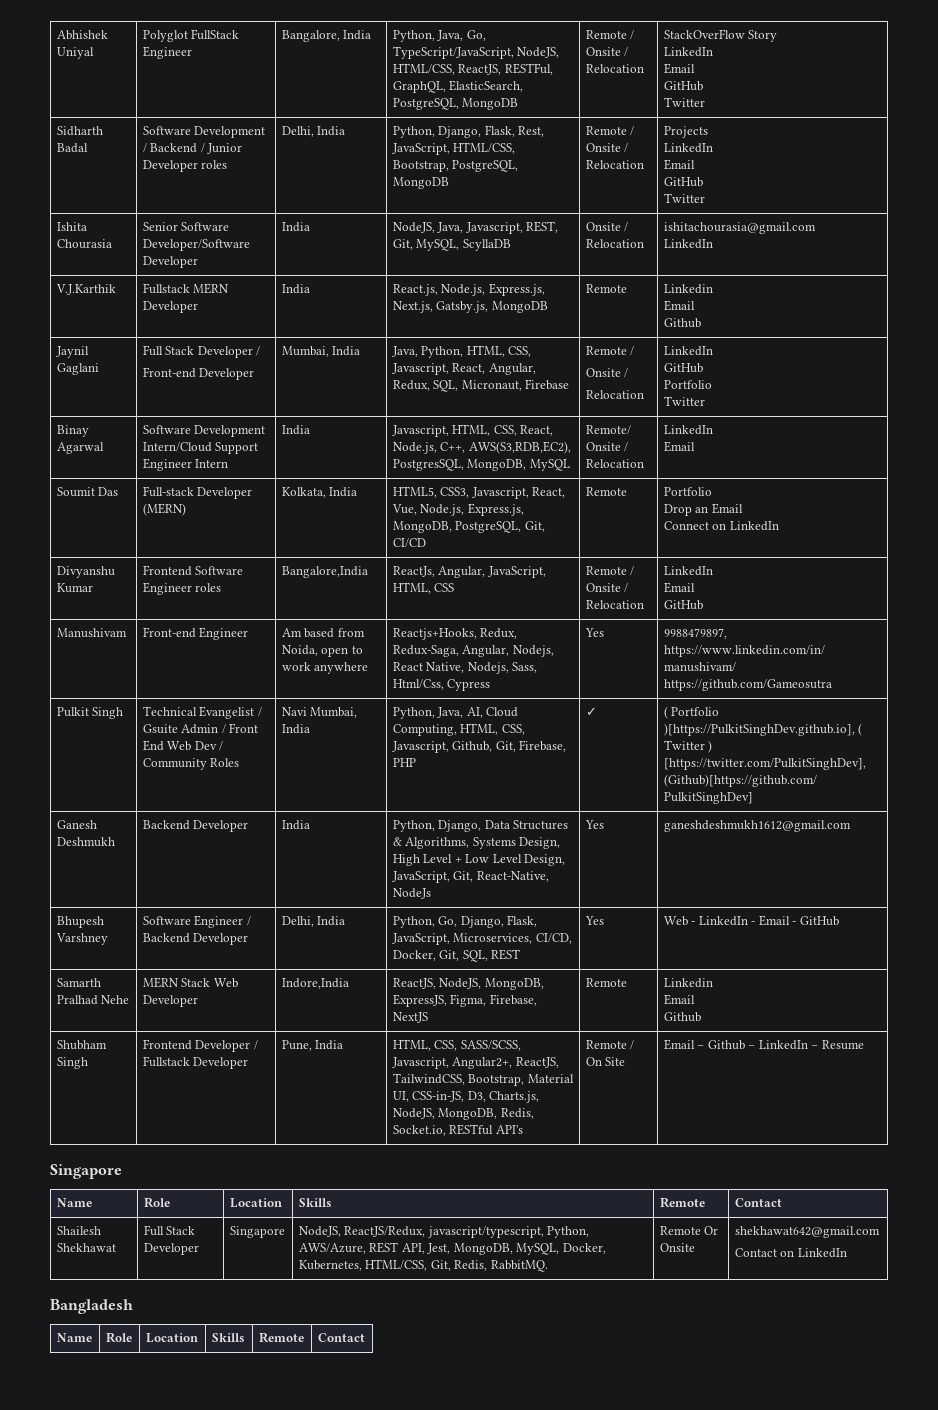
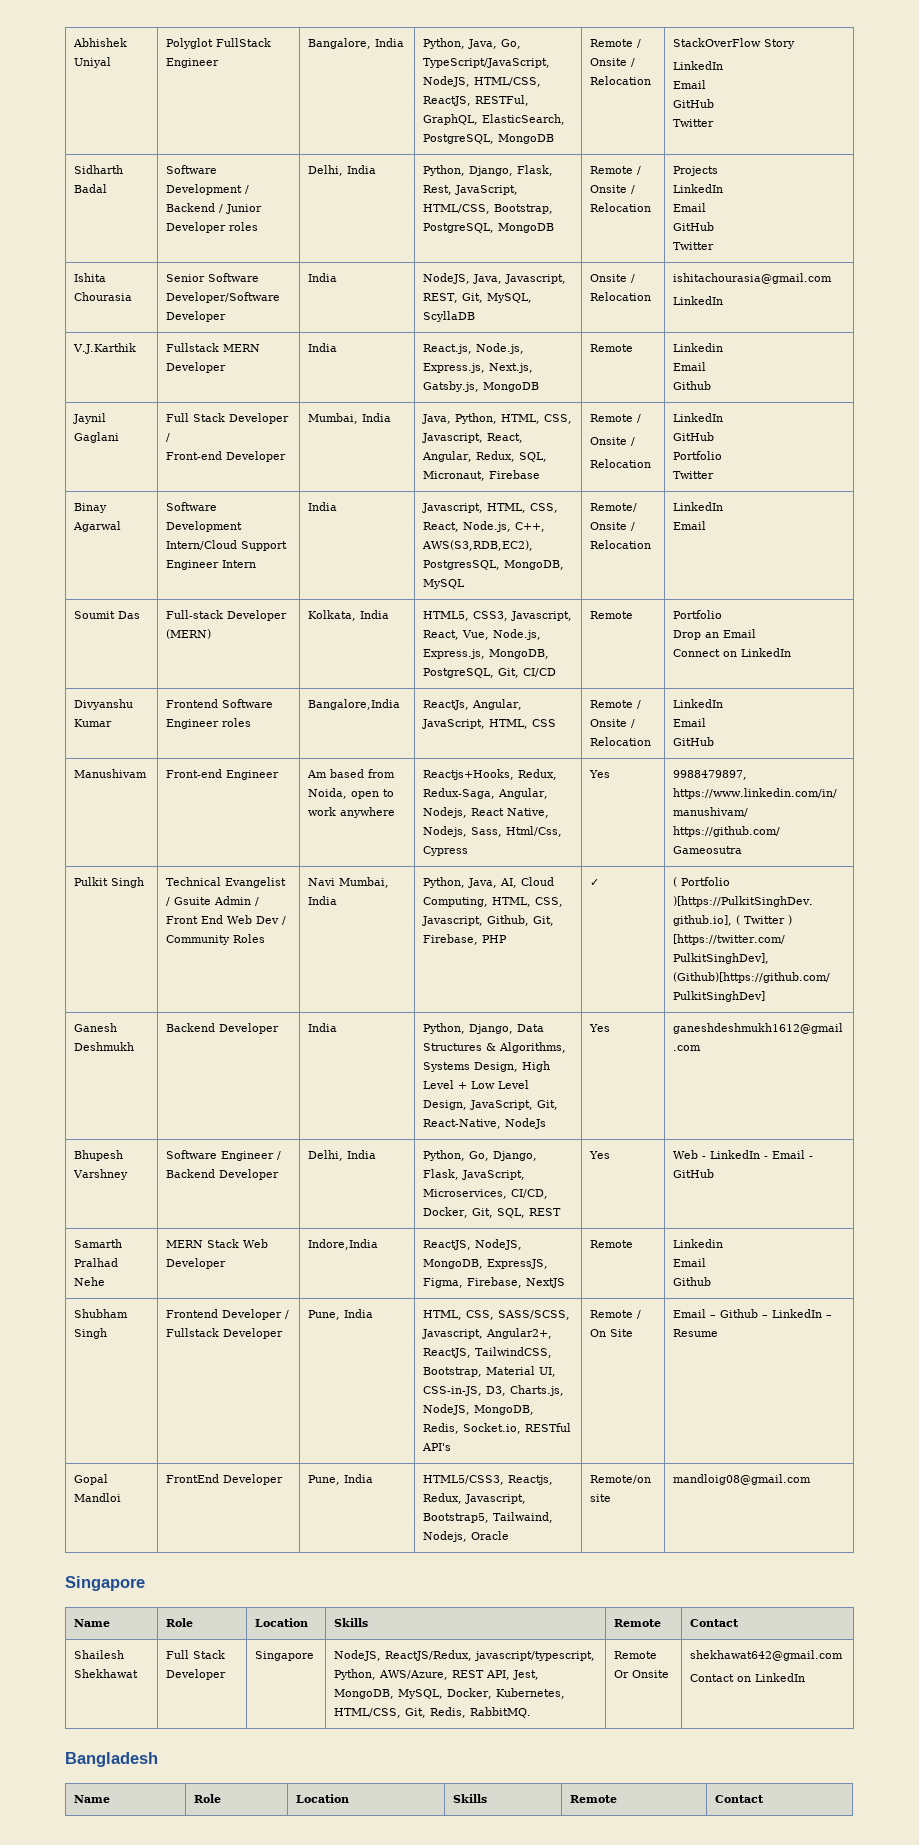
(864, 1045) none -> [74,1474,109,1485] [74,1493,122,1502] [166,1474,284,1485] [308,1474,374,1485] [423,1475,554,1485] [423,1493,527,1504] [423,1512,554,1523] [423,1531,510,1542] [590,1475,652,1484] [590,1494,612,1502] [673,1474,812,1485] // Gopal Mandloi | FrontEnd Developer | Pune, India | HTML5/CSS3, Reactjs, Redux, Javascript, Bootstrap5, Tailwaind, Nodejs, Oracle | Remote/on site | mandloig08@gmail.com

